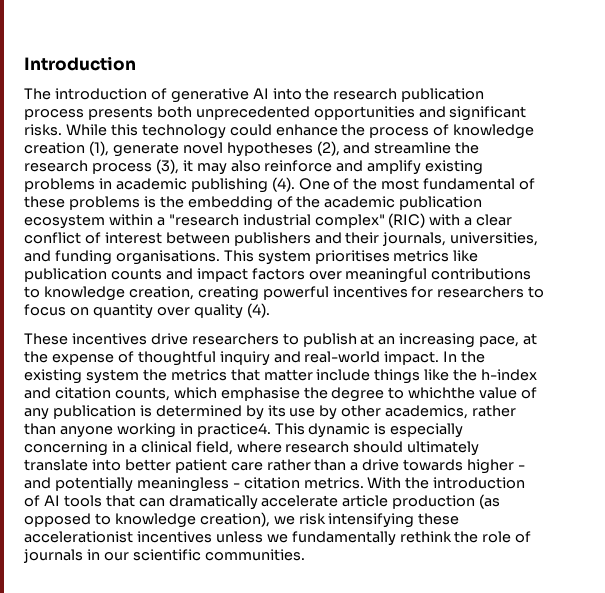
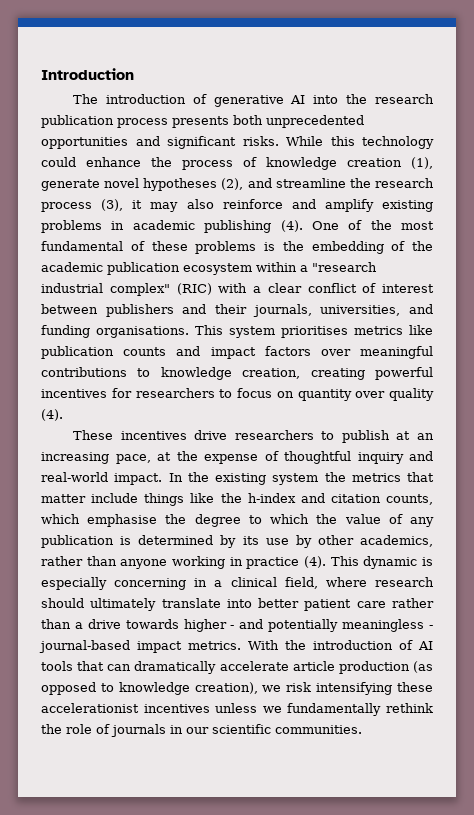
[408,387,476,399] whichthe -> [270,514,338,524] which the
[196,423,271,437] practice4. -> [246,556,326,569] practice (4).
[243,477,300,489] citation -> [39,640,182,653] journal-based impact

